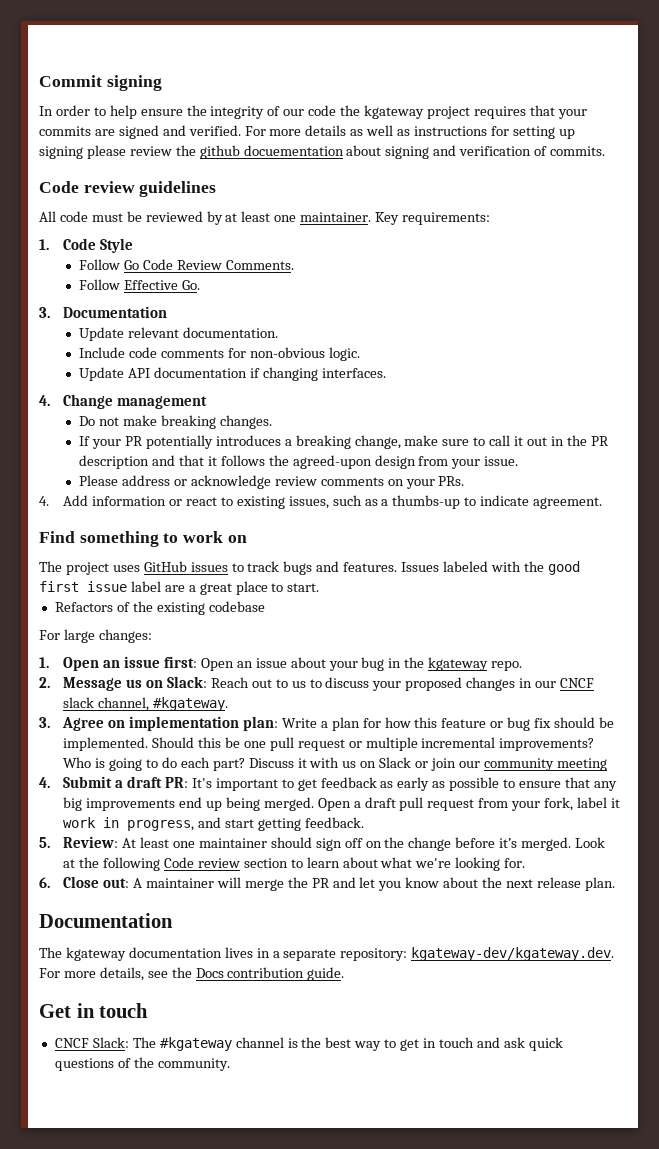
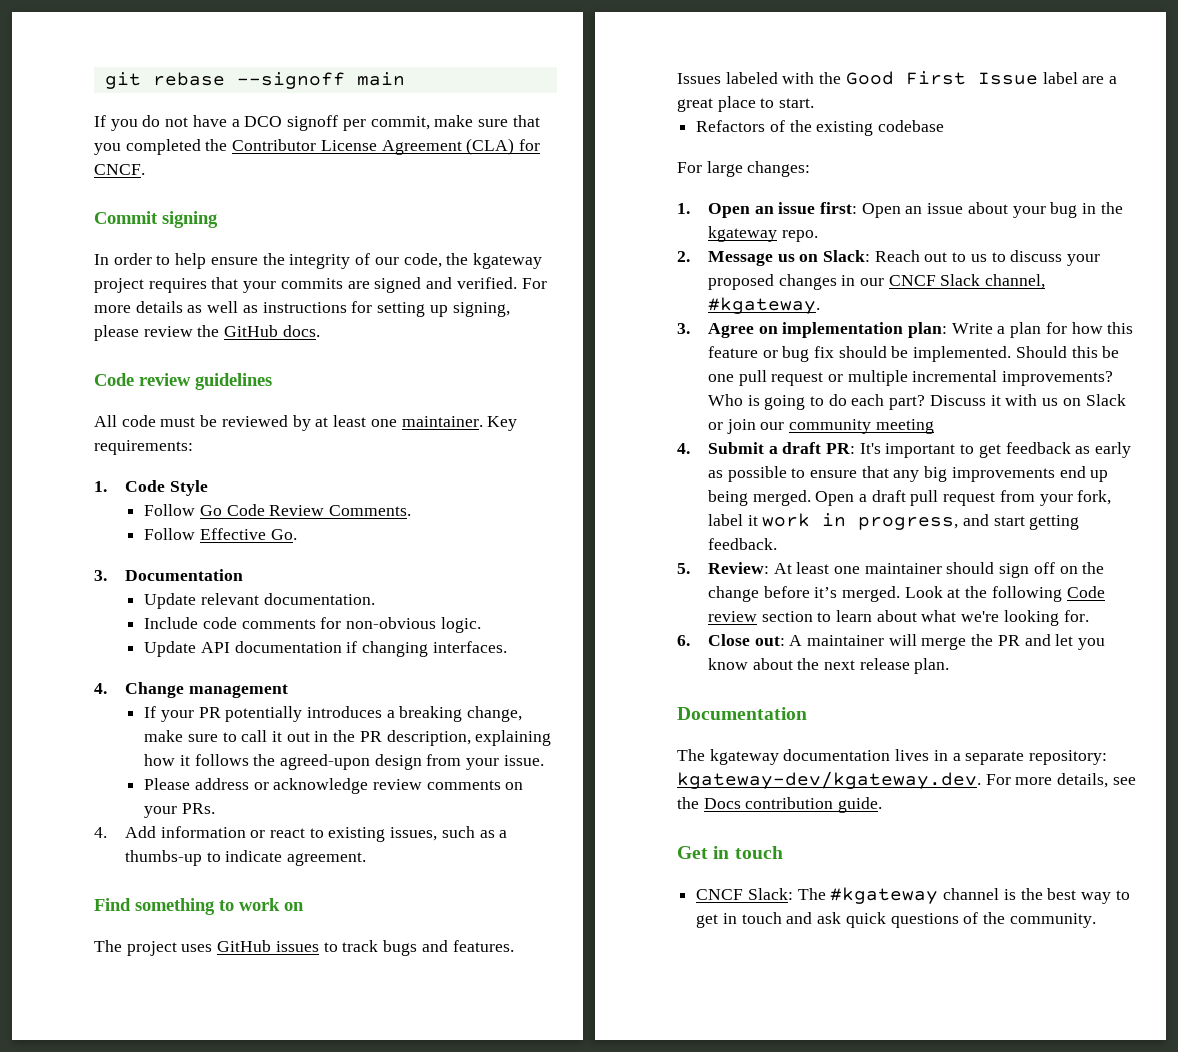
(39, 81) none -> [104,72,405,89] [94,115,540,131] [94,138,541,155] [94,164,145,175] git rebase --signoff main // If you do not have a DCO signoff per commit, make sure that you completed the Contributor License Agreement (CLA) for CNCF. //
[308,105,337,116] code -> [403,253,442,268] code,
[39,146,83,159] signing -> [452,302,510,317] signing,
[199,145,606,159] github docuementation about signing and verification of commits. -> [224,325,320,337] GitHub docs.
[79,415,272,429] // Do not make breaking changes. -> (288, 691) none
[79,455,204,469] description and that -> [386,730,552,746] [144,754,176,766] description, explaining how
[547,561,580,575] [39,581,127,592] good first issue -> [845,71,1038,85] Good First Issue
[63,697,95,708] slack -> [940,274,981,286] Slack

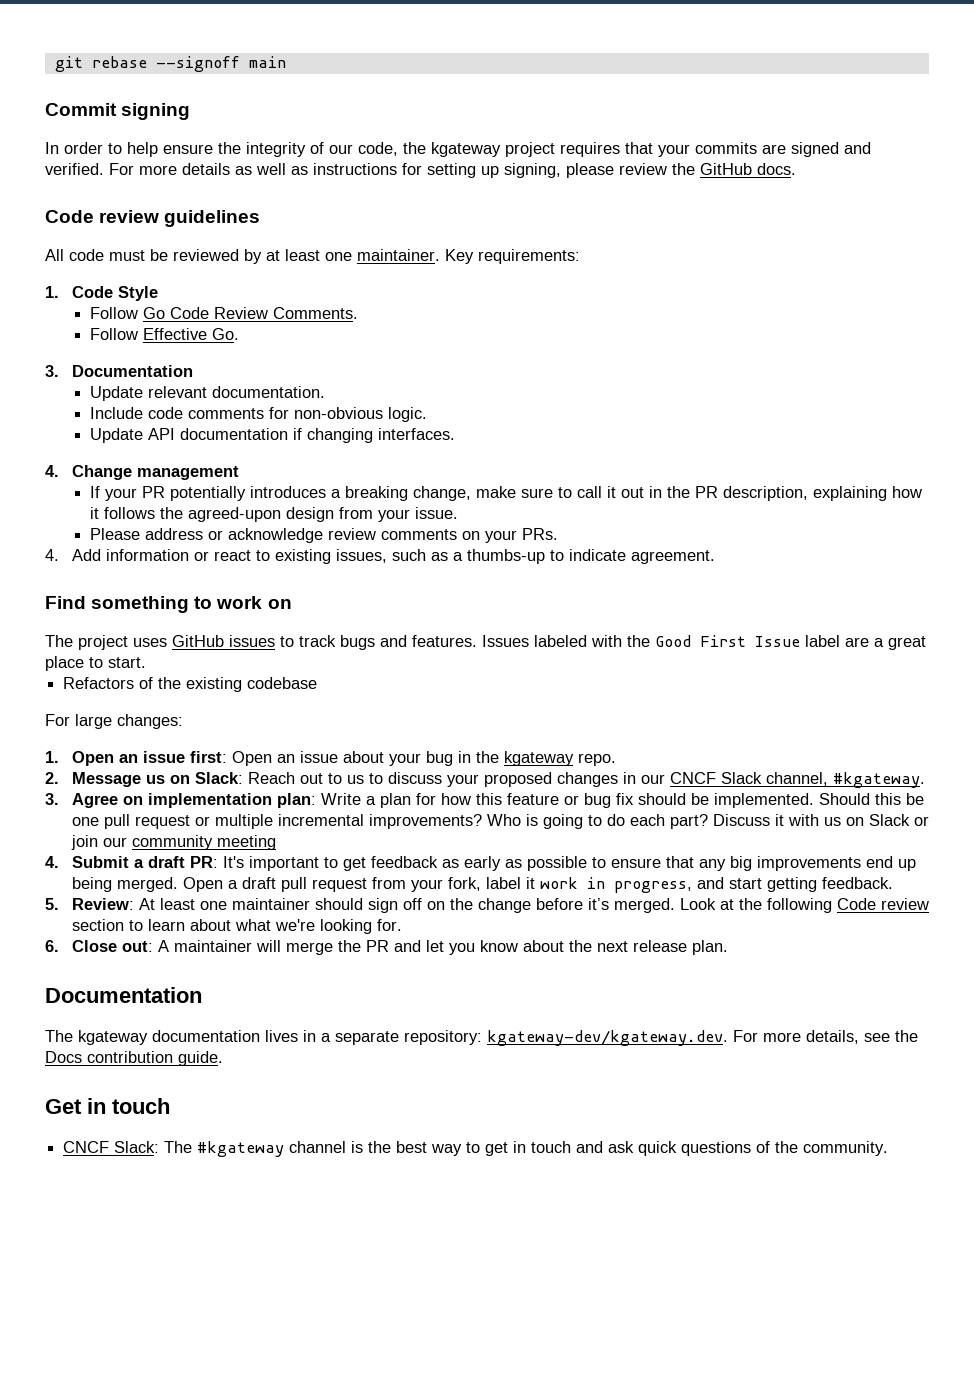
[94,115,540,131] [94,138,541,155] [94,164,145,175] // If you do not have a DCO signoff per commit, make sure that you completed the Contributor License Agreement (CLA) for CNCF. -> (286, 62) none

